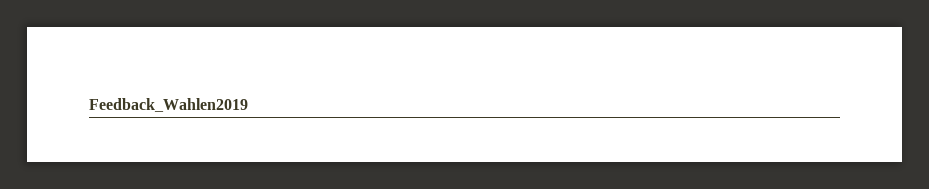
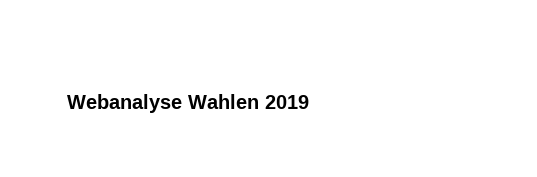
[89,98,248,112] Feedback_Wahlen2019 -> [67,94,309,113] Webanalyse Wahlen 2019

